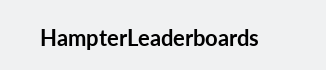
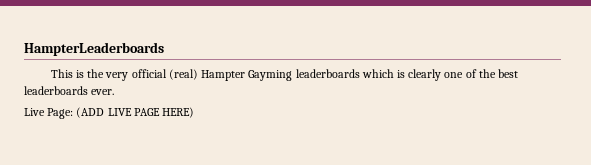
(259, 39) none -> [50,69,519,81] [24,86,115,95] [24,107,195,119] // This is the very official (real) Hampter Gayming leaderboards which is clearly one of the best leaderboards ever. // Live Page: (ADD LIVE PAGE HERE)

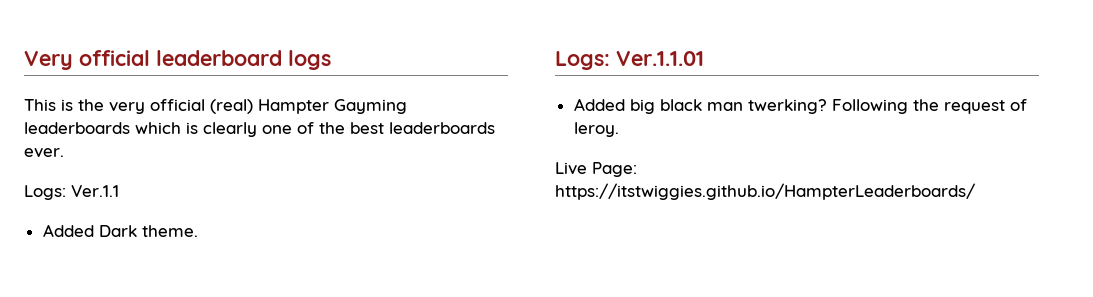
[24,42,164,56] HampterLeaderboards -> [24,50,331,70] Very official leaderboard logs
[24,107,195,119] Live Page: (ADD LIVE PAGE HERE) -> [24,185,119,200] [42,224,198,237] [555,51,704,70] [573,98,1027,114] [573,122,619,137] [555,162,637,177] [555,183,975,200] Logs: Ver.1.1 // Added Dark theme. // Logs: Ver.1.1.01 // Added big black man twerking? Following the request of leroy. // Live Page: https://itstwiggies.github.io/HampterLeaderboards/

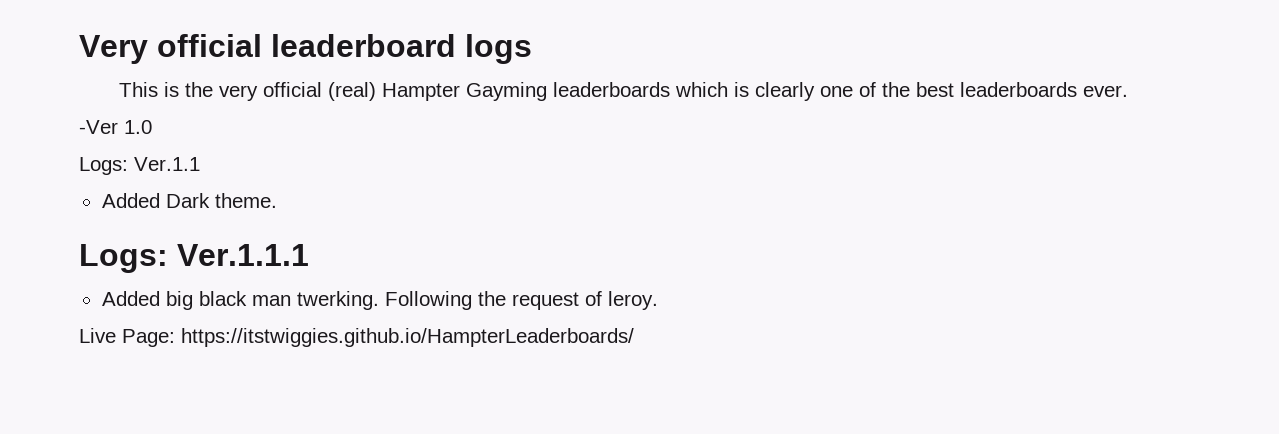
(64, 153) none -> [79,120,152,134] // -Ver 1.0
[616,51,704,66] Ver.1.1.01 -> [177,244,309,266] Ver.1.1.1
[747,99,827,114] twerking? -> [296,291,379,310] twerking.

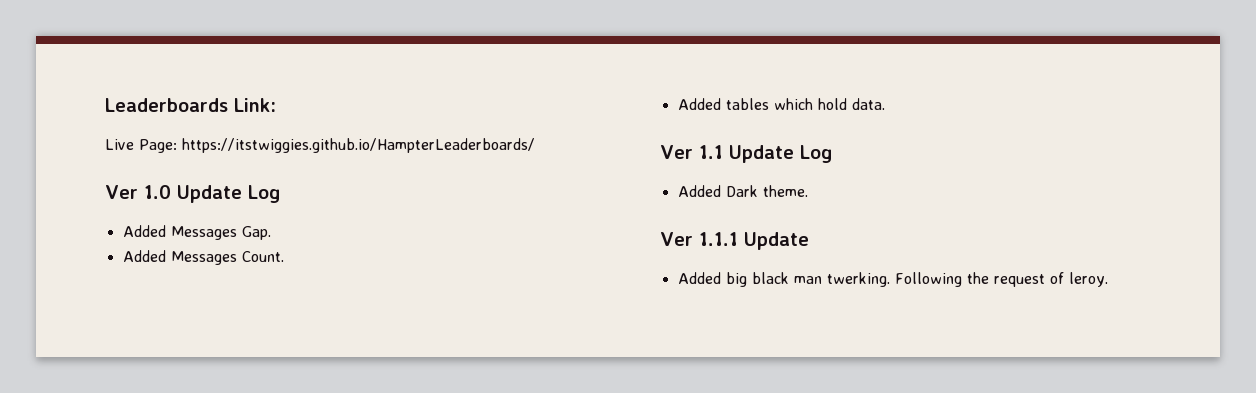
[79,34,532,64] [118,82,1128,101] [79,120,152,134] [79,157,200,175] Very official leaderboard logs // This is the very official (real) Hampter Gayming leaderboards which is clearly one of the best leaderboards ever. // -Ver 1.0 // Logs: Ver.1.1 -> [105,98,276,112] [105,138,535,153] [105,185,280,203] [122,225,271,240] [122,250,284,265] [677,98,885,110] [660,145,832,163] Leaderboards Link: // Live Page: https://itstwiggies.github.io/HampterLeaderboards/ // Ver 1.0 Update Log // Added Messages Gap. // Added Messages Count. // Added tables which hold data. // Ver 1.1 Update Log
[79,244,309,273] Logs: Ver.1.1.1 -> [660,232,809,250] Ver 1.1.1 Update
[79,328,634,347] // Live Page: https://itstwiggies.github.io/HampterLeaderboards/ -> (1108, 279) none

